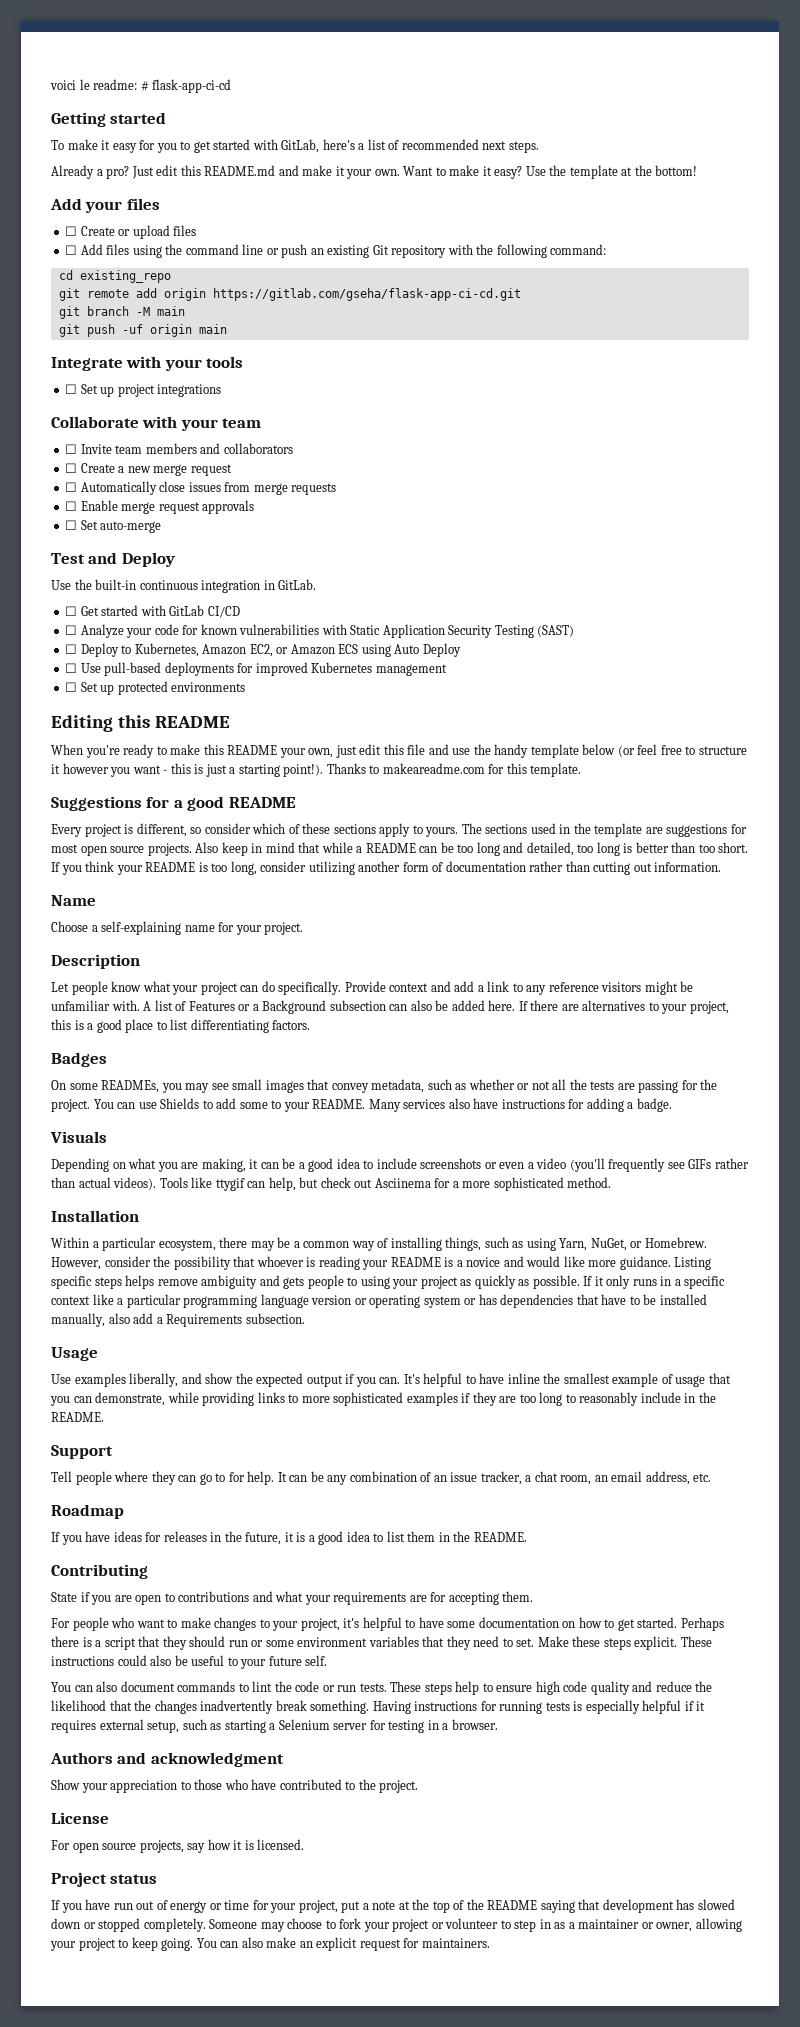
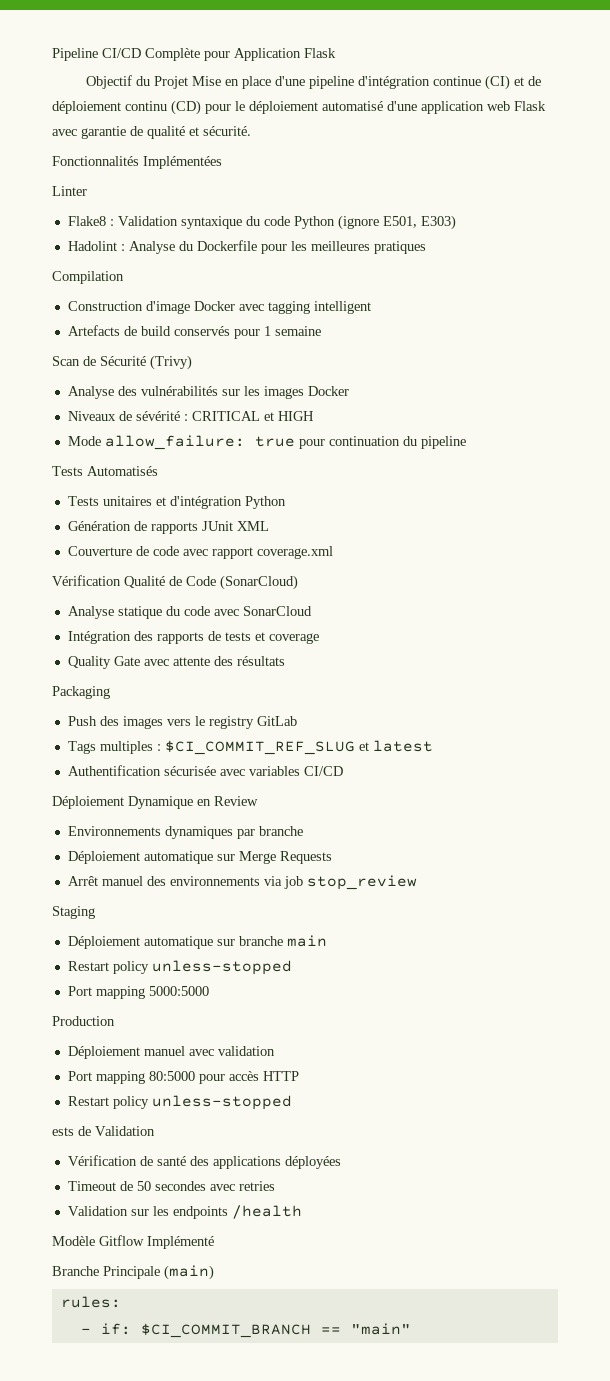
[50,79,232,93] [51,112,167,127] [51,139,539,153] [51,165,698,179] [50,198,160,213] [65,225,197,239] [65,244,607,258] [58,270,171,283] [58,288,521,301] [58,306,185,319] [58,324,227,337] [51,356,244,371] [65,384,222,397] [51,416,262,431] [65,443,293,454] [65,463,232,476] [65,481,337,495] [65,500,255,514] [65,520,162,533] [51,552,175,567] [51,579,317,593] [65,605,240,618] [65,624,575,638] [65,643,461,657] [65,662,447,676] [65,681,246,695] [51,715,230,732] [51,744,747,758] [51,763,582,777] [51,796,296,811] [51,823,747,837] [51,842,749,856] [51,861,722,875] [51,895,96,906] [51,921,304,935] [51,954,140,969] [51,981,694,995] [51,1000,729,1014] [51,1019,311,1033] [51,1052,107,1067] [51,1079,718,1093] [51,1098,672,1112] [50,1131,107,1143] [51,1158,749,1172] [51,1177,612,1191] [51,1210,139,1222] [51,1237,707,1251] [51,1256,712,1270] [51,1275,726,1289] [51,1294,707,1308] [51,1313,305,1327] [51,1347,98,1361] [51,1373,731,1387] [50,1392,716,1406] [51,1412,104,1422] [51,1445,113,1459] [51,1471,712,1485] [51,1504,124,1519] [51,1531,527,1545] [51,1564,148,1579] [51,1591,534,1605] [51,1617,724,1631] [51,1636,712,1650] [51,1655,328,1669] [51,1681,713,1695] [51,1700,706,1714] [51,1719,498,1733] [50,1752,284,1767] [51,1779,419,1793] [51,1812,109,1824] [51,1839,305,1853] [51,1872,158,1887] [51,1899,735,1913] [51,1918,742,1932] [50,1937,490,1951] voici le readme: # flask-app-ci-cd // Getting started // To make it easy for you to get started with GitLab, here's a list of recommended next steps. // Already a pro? Just edit this README.md and make it your own. Want to make it easy? Use the template at the bottom! // Add your files // ☐ Create or upload files // ☐ Add files using the command line or push an existing Git repository with the following command: // cd existing_repo // git remote add origin https://gitlab.com/gseha/flask-app-ci-cd.git // git branch -M main // git push -uf origin main // Integrate with your tools // ☐ Set up project integrations // Collaborate with your team // ☐ Invite team members and collaborators // ☐ Create a new merge request // ☐ Automatically close issues from merge requests // ☐ Enable merge request approvals // ☐ Set auto-merge // Test and Deploy // Use the built-in continuous integration in GitLab. // ☐ Get started with GitLab CI/CD // ☐ Analyze your code for known vulnerabilities with Static Application Security Testing (SAST) // ☐ Deploy to Kubernetes, Amazon EC2, or Amazon ECS using Auto Deploy // ☐ Use pull-based deployments for improved Kubernetes management // ☐ Set up protected environments // Editing this README // When you're ready to make this README your own, just edit this file and use the handy template below (or feel free to structure it however you want - this is just a starting point!). Thanks to makeareadme.com for this template. // Suggestions for a good README // Every project is different, so consider which of these sections apply to yours. The sections used in the template are suggestions for most open source projects. Also keep in mind that while a README can be too long and detailed, too long is better than too short. If you think your README is too long, consider utilizing another form of documentation rather than cutting out information. // Name // Choose a self-explaining name for your project. // Description // Let people know what your project can do specifically. Provide context and add a link to any reference visitors might be unfamiliar with. A list of Features or a Background subsection can also be added here. If there are alternatives to your project, this is a good place to list differentiating factors. // Badges // On some READMEs, you may see small images that convey metadata, such as whether or not all the tests are passing for the project. You can use Shields to add some to your README. Many services also have instructions for adding a badge. // Visuals // Depending on what you are making, it can be a good idea to include screenshots or even a video (you'll frequently see GIFs rather than actual videos). Tools like ttygif can help, but check out Asciinema for a more sophisticated method. // Installation // Within a particular ecosystem, there may be a common way of installing things, such as using Yarn, NuGet, or Homebrew. However, consider the possibility that whoever is reading your README is a novice and would like more guidance. Listing specific steps helps remove ambiguity and gets people to using your project as quickly as possible. If it only runs in a specific context like a particular programming language version or operating system or has dependencies that have to be installed manually, also add a Requirements subsection. // Usage // Use examples liberally, and show the expected output if you can. It's helpful to have inline the smallest example of usage that you can demonstrate, while providing links to more sophisticated examples if they are too long to reasonably include in the README. // Support // Tell people where they can go to for help. It can be any combination of an issue tracker, a chat room, an email address, etc. // Roadmap // If you have ideas for releases in the future, it is a good idea to list them in the README. // Contributing // State if you are open to contributions and what your requirements are for accepting them. // For people who want to make changes to your project, it's helpful to have some documentation on how to get started. Perhaps there is a script that they should run or some environment variables that they need to set. Make these steps explicit. These instructions could also be useful to your future self. // You can also document commands to lint the code or run tests. These steps help to ensure high code quality and reduce the likelihood that the changes inadvertently break something. Having instructions for running tests is especially helpful if it requires external setup, such as starting a Selenium server for testing in a browser. // Authors and acknowledgment // Show your appreciation to those who have contributed to the project. // License // For open source projects, say how it is licensed. // Project status // If you have run out of energy or time for your project, put a note at the top of the README saying that development has slowed down or stopped completely. Someone may choose to fork your project or volunteer to step in as a maintainer or owner, allowing your project to keep going. You can also make an explicit request for maintainers. -> [52,48,336,61] [86,75,542,90] [52,100,546,115] [52,126,251,139] [52,156,222,169] [52,186,87,196] [67,215,456,230] [67,240,426,254] [52,271,124,284] [67,301,371,314] [67,325,321,339] [52,355,192,370] [67,386,349,399] [67,411,314,421] [67,435,466,450] [52,466,158,476] [67,496,286,509] [67,521,269,534] [67,546,333,559] [52,575,298,590] [67,606,312,619] [67,631,319,644] [67,656,285,669] [52,686,110,699] [67,716,297,729] [67,740,433,755] [67,765,343,776] [52,796,258,809] [67,826,303,839] [67,851,332,864] [67,875,417,890] [52,906,95,919] [67,935,327,949] [67,960,292,975] [67,986,209,999] [52,1016,115,1026] [67,1046,275,1059] [67,1071,299,1084] [67,1095,292,1110] [52,1126,155,1136] [67,1155,341,1169] [67,1181,275,1191] [67,1205,302,1219] [52,1235,214,1249] [52,1265,214,1280] [60,1296,121,1308] [80,1323,411,1338] Pipeline CI/CD Complète pour Application Flask // Objectif du Projet Mise en place d'une pipeline d'intégration continue (CI) et de déploiement continu (CD) pour le déploiement automatisé d'une application web Flask avec garantie de qualité et sécurité. // Fonctionnalités Implémentées // Linter // Flake8 : Validation syntaxique du code Python (ignore E501, E303) // Hadolint : Analyse du Dockerfile pour les meilleures pratiques // Compilation // Construction d'image Docker avec tagging intelligent // Artefacts de build conservés pour 1 semaine // Scan de Sécurité (Trivy) // Analyse des vulnérabilités sur les images Docker // Niveaux de sévérité : CRITICAL et HIGH // Mode allow_failure: true pour continuation du pipeline // Tests Automatisés // Tests unitaires et d'intégration Python // Génération de rapports JUnit XML // Couverture de code avec rapport coverage.xml // Vérification Qualité de Code (SonarCloud) // Analyse statique du code avec SonarCloud // Intégration des rapports de tests et coverage // Quality Gate avec attente des résultats // Packaging // Push des images vers le registry GitLab // Tags multiples : $CI_COMMIT_REF_SLUG et latest // Authentification sécurisée avec variables CI/CD // Déploiement Dynamique en Review // Environnements dynamiques par branche // Déploiement automatique sur Merge Requests // Arrêt manuel des environnements via job stop_review // Staging // Déploiement automatique sur branche main // Restart policy unless-stopped // Port mapping 5000:5000 // Production // Déploiement manuel avec validation // Port mapping 80:5000 pour accès HTTP // Restart policy unless-stopped // ests de Validation // Vérification de santé des applications déployées // Timeout de 50 secondes avec retries // Validation sur les endpoints /health // Modèle Gitflow Implémenté // Branche Principale (main) // rules: // - if: $CI_COMMIT_BRANCH == "main"

